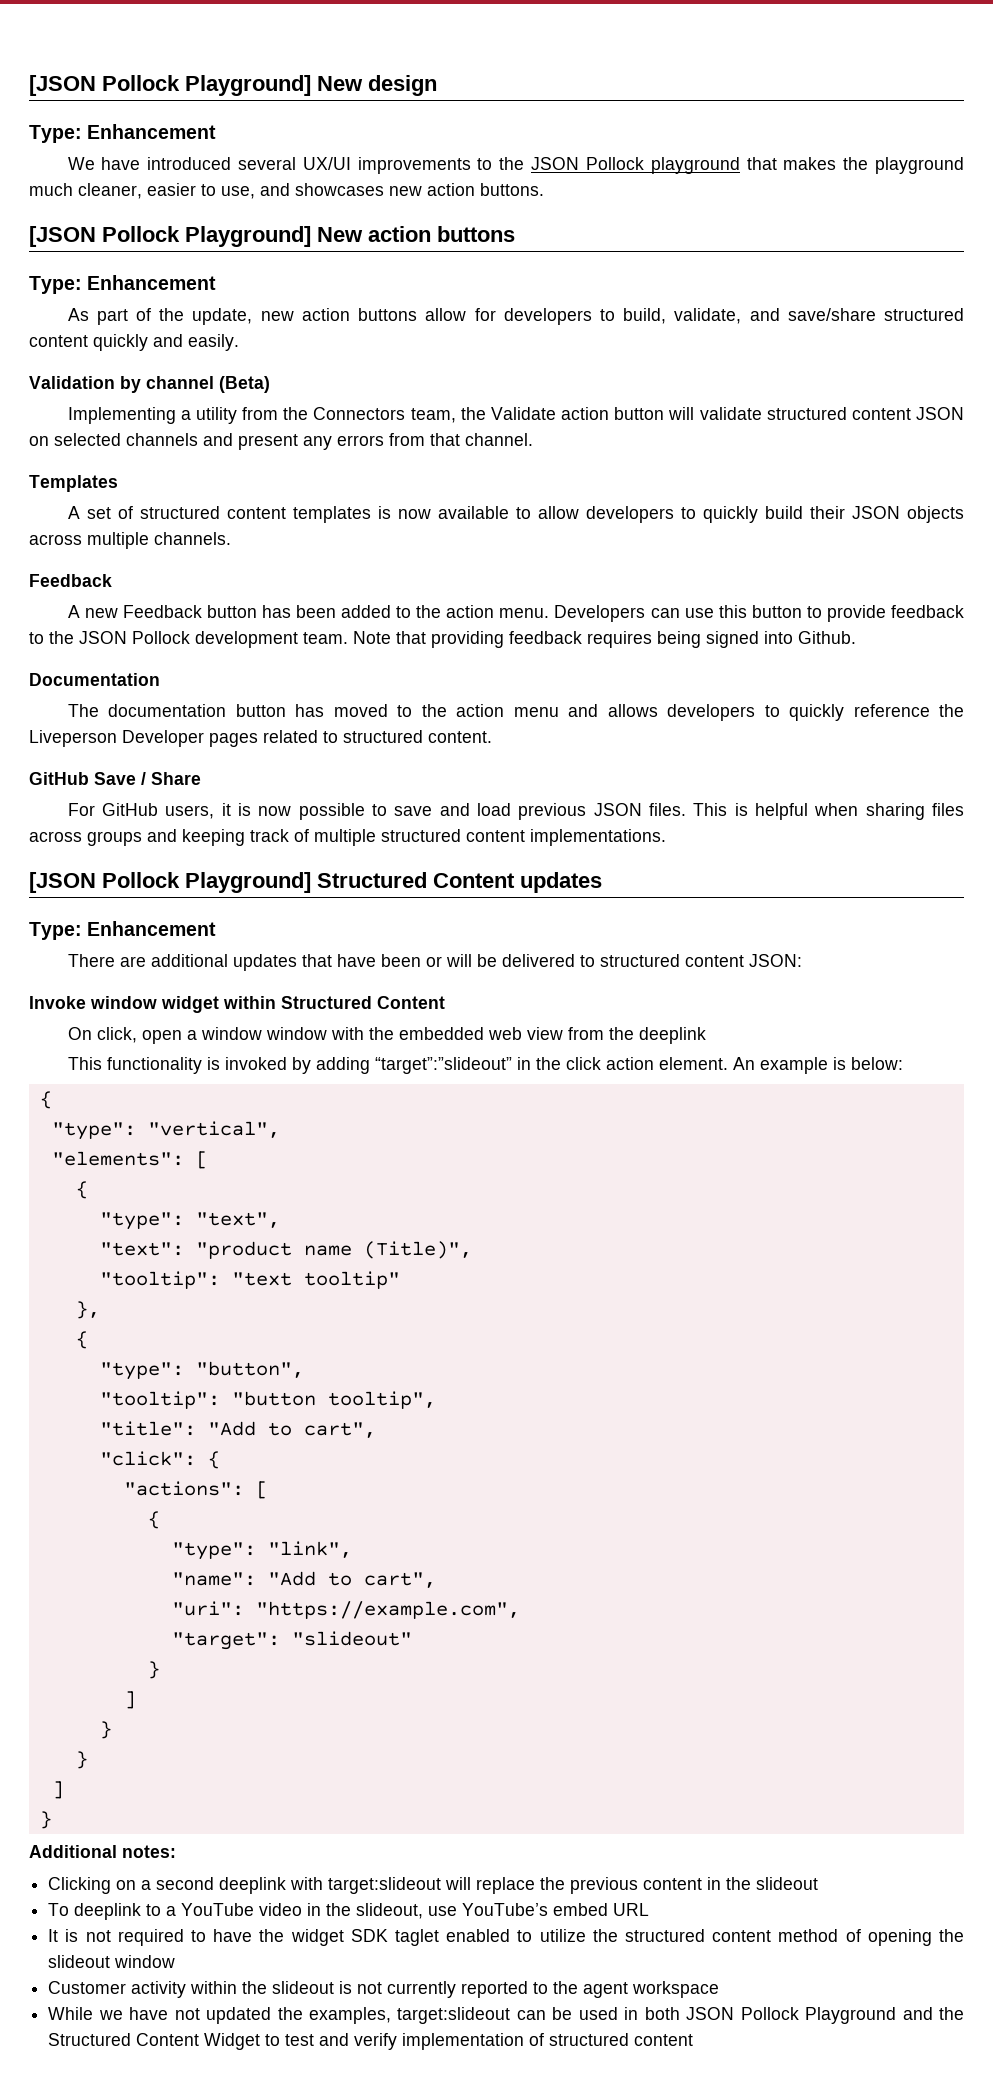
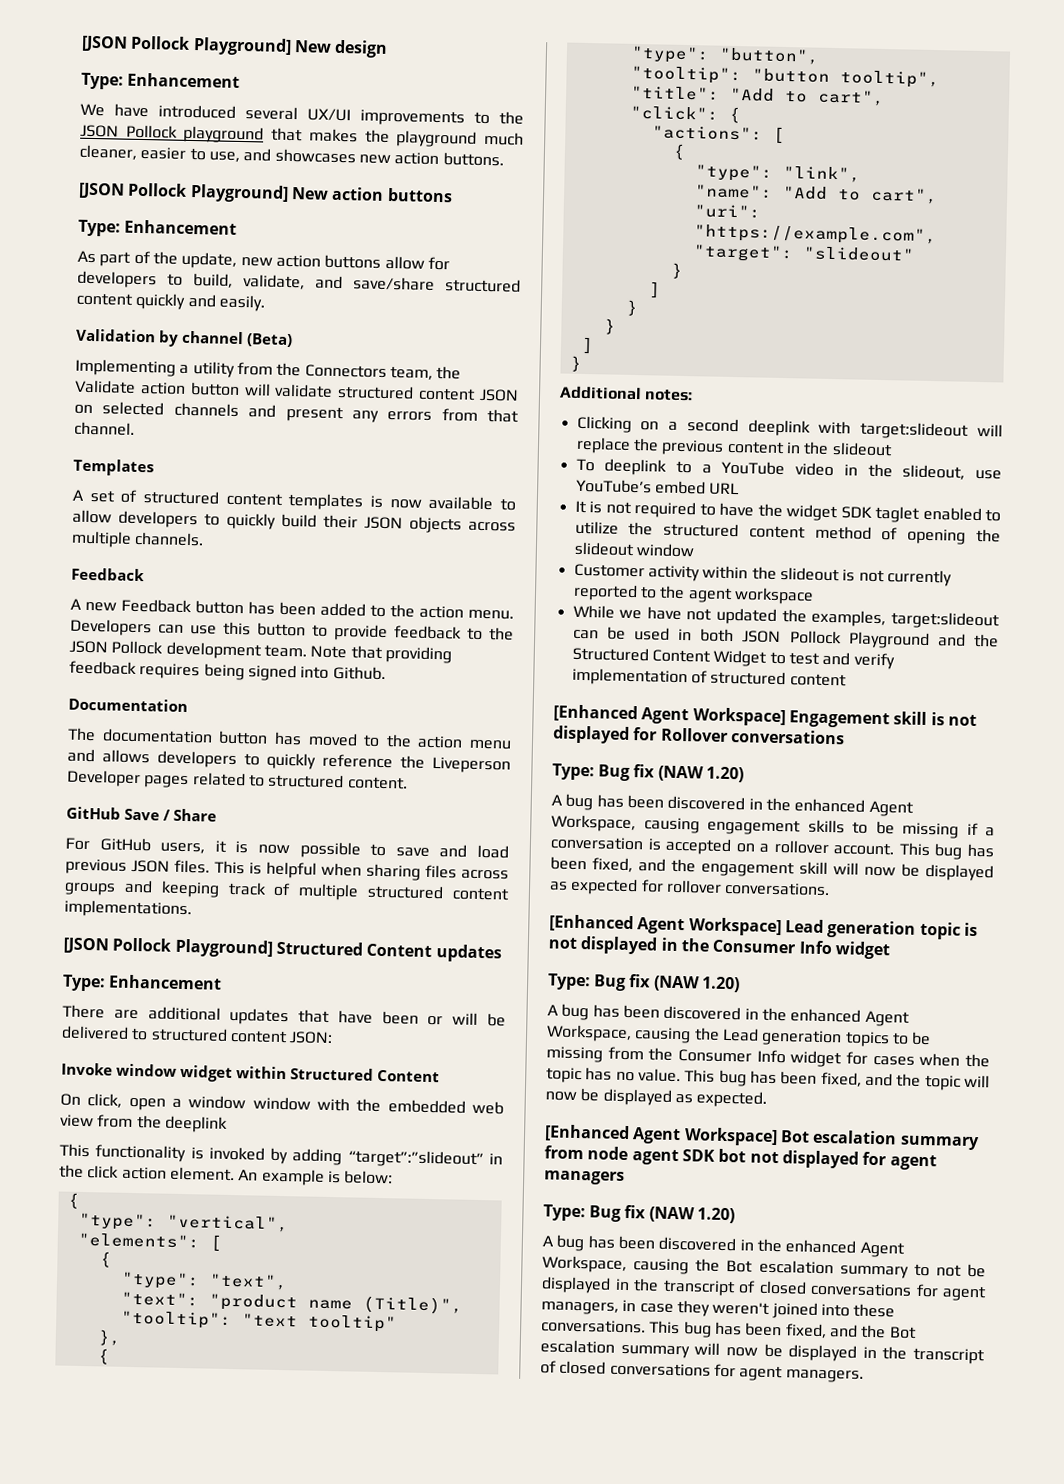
(694, 2040) none -> [553,704,977,729] [552,725,845,745] [552,763,744,783] [551,793,914,817] [551,814,995,839] [550,836,995,860] [550,856,994,882] [549,877,831,897] [549,914,978,940] [548,936,891,960] [547,973,740,993] [547,1003,910,1027] [546,1024,932,1048] [546,1046,990,1068] [546,1067,990,1091] [545,1088,768,1108] [544,1124,980,1151] [544,1145,937,1171] [544,1170,625,1185] [543,1204,735,1224] [542,1234,905,1258] [542,1255,986,1279] [541,1276,987,1302] [541,1299,896,1319] [541,1319,917,1339] [540,1339,985,1365] [540,1360,864,1383] // [Enhanced Agent Workspace] Engagement skill is not displayed for Rollover conversations // Type: Bug fix (NAW 1.20) // A bug has been discovered in the enhanced Agent Workspace, causing engagement skills to be missing if a conversation is accepted on a rollover account. This bug has been fixed, and the engagement skill will now be displayed as expected for rollover conversations. // [Enhanced Agent Workspace] Lead generation topic is not displayed in the Consumer Info widget // Type: Bug fix (NAW 1.20) // A bug has been discovered in the enhanced Agent Workspace, causing the Lead generation topics to be missing from the Consumer Info widget for cases when the topic has no value. This bug has been fixed, and the topic will now be displayed as expected. // [Enhanced Agent Workspace] Bot escalation summary from node agent SDK bot not displayed for agent managers // Type: Bug fix (NAW 1.20) // A bug has been discovered in the enhanced Agent Workspace, causing the Bot escalation summary to not be displayed in the transcript of closed conversations for agent managers, in case they weren't joined into these conversations. This bug has been fixed, and the Bot escalation summary will now be displayed in the transcript of closed conversations for agent managers.

